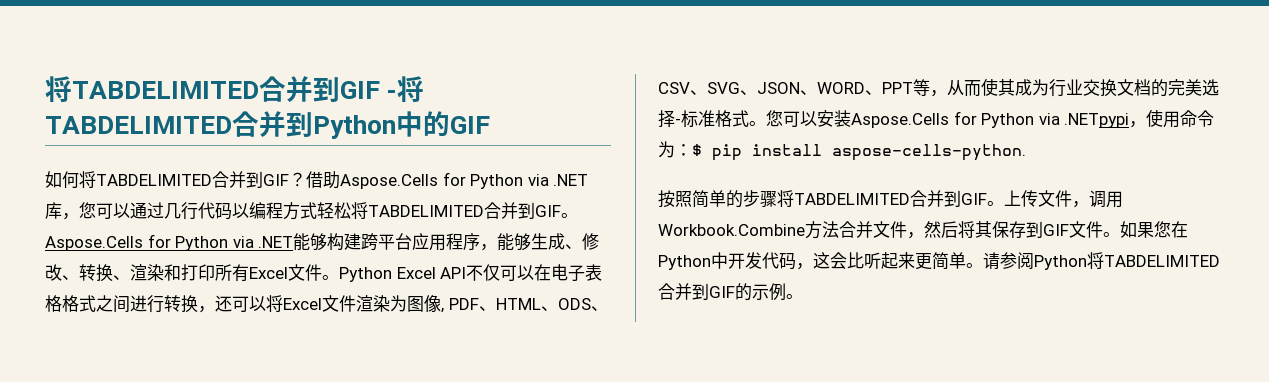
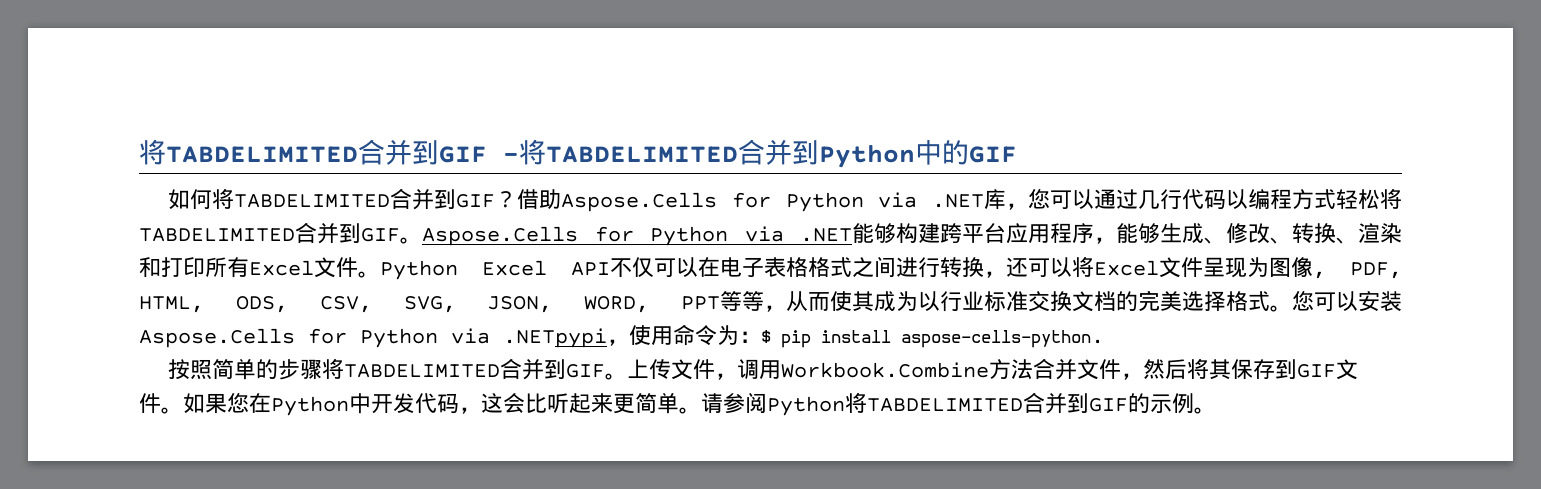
[356,295,390,312] 渲染 -> [1203,257,1247,278] 呈现
[448,298,608,311] [658,82,913,95] PDF、HTML、ODS、CSV、SVG、JSON、WORD、PPT -> [1350,262,1402,279] [139,291,742,313] PDF, HTML, ODS, CSV, SVG, JSON, WORD, PPT等
[1049,79,1083,97] 行业 -> [918,291,1028,312] 以行业标准
[675,110,715,128] -标准 -> (1226, 301) none

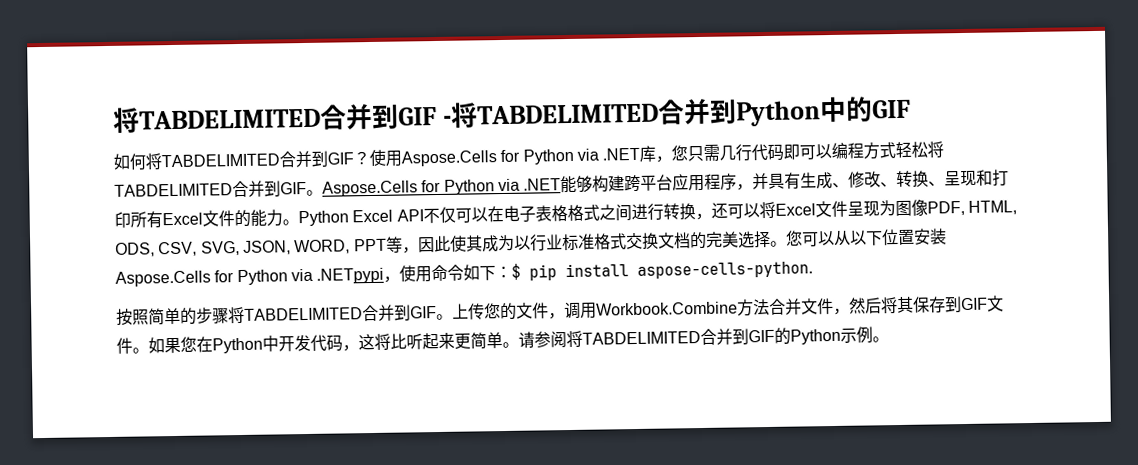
[517,189,562,209] 借助 -> [369,149,402,167] 使用
[1050,189,1138,209] 可以通过 -> [687,144,721,162] 只需
(1226, 199) none -> [783,144,817,160] 即可
[1116,223,1160,244] 能够 -> [752,172,802,190] 并具有
[1358,223,1402,244] 渲染 -> [944,170,978,187] 呈现
(358, 267) none -> [234,209,283,228] 的能力
[1313,271,1326,279] , -> (928, 207) none
[742,291,830,312] 等，从而 -> [401,235,451,254] ，因此
(1028, 301) none -> [593,233,627,250] 格式
[1226,291,1270,311] 格式 -> (771, 239) none
(1358, 301) none -> [833,229,915,246] 从以下位置
[717,325,739,345] 为 -> [463,264,497,281] 如下
(672, 369) none -> [484,302,517,321] 您的
[503,393,525,413] 会 -> [374,333,391,350] 将
[767,396,845,416] Python -> (567, 339) none
(1150, 403) none -> [790,328,841,345] Python

